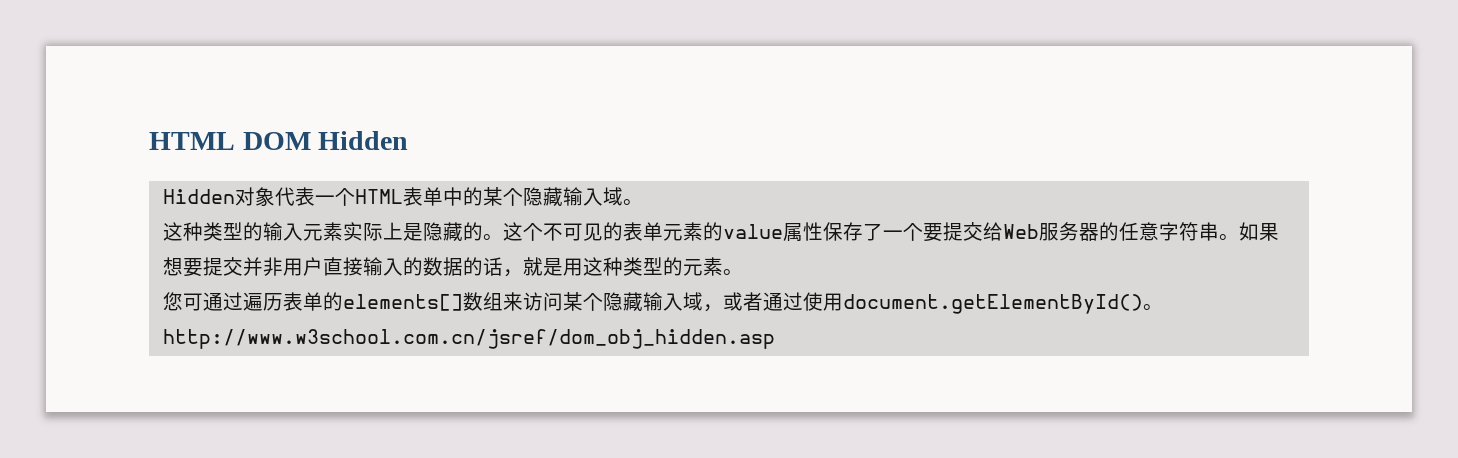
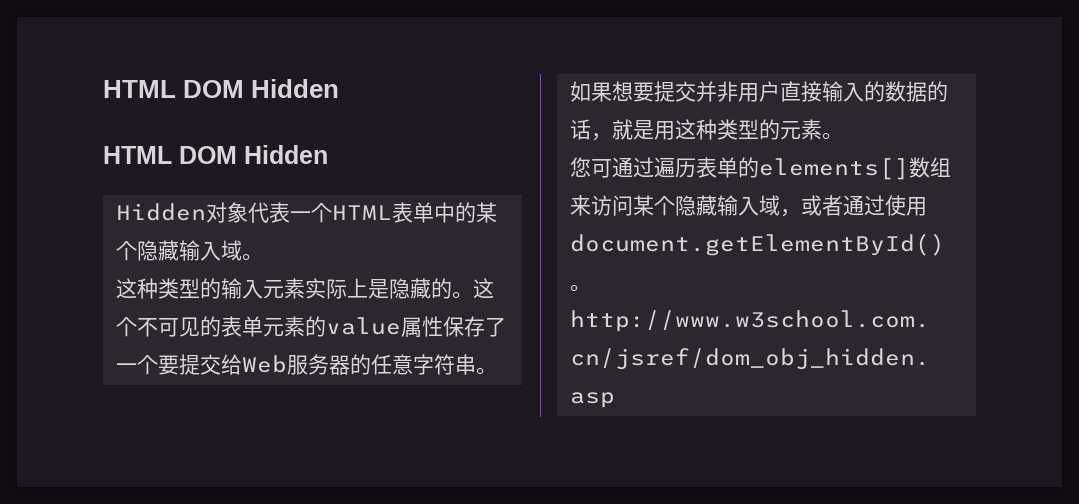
[149,131,409,150] HTML DOM Hidden -> [103,79,340,98] [103,145,328,164] HTML DOM Hidden // HTML DOM Hidden

